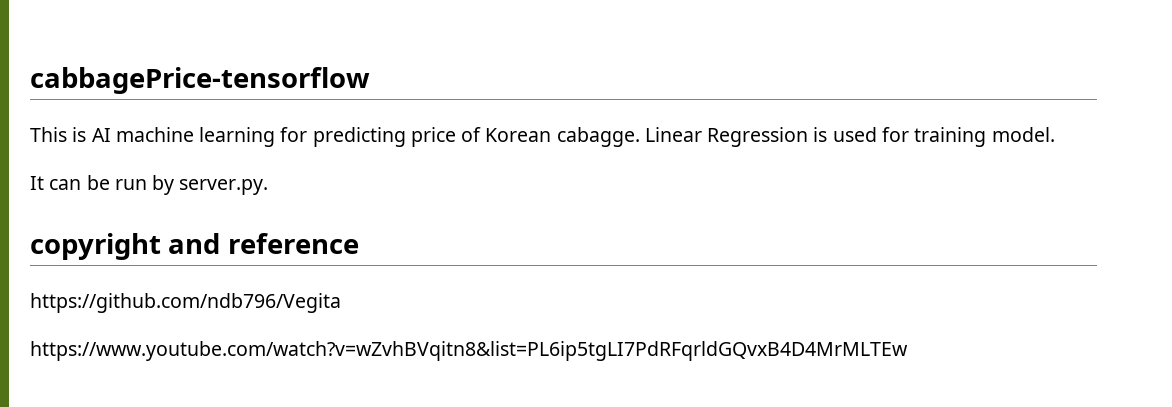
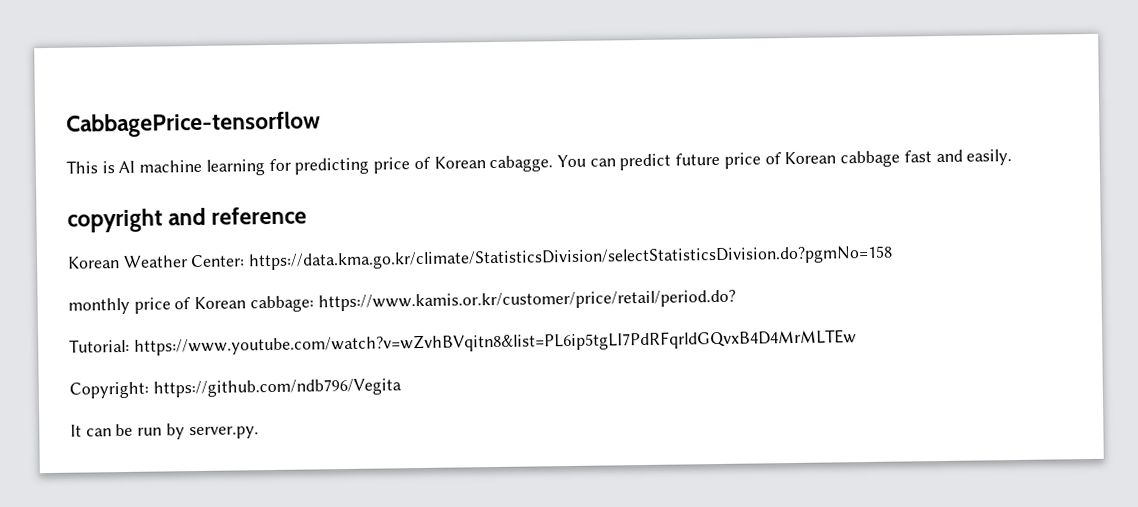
[30,67,370,94] cabbagePrice-tensorflow -> [66,111,321,138] CabbagePrice-tensorflow
[644,127,1055,147] Linear Regression is used for training model. -> [556,149,1013,171] [67,206,308,233] [67,245,894,271] [68,289,736,315] [69,329,857,356] [69,378,402,399] You can predict future price of Korean cabbage fast and easily. // copyright and reference // Korean Weather Center: https://data.kma.go.kr/climate/StatisticsDivision/selectStatisticsDivision.do?pgmNo=158 // monthly price of Korean cabbage: https://www.kamis.or.kr/customer/price/retail/period.do? // Tutorial: https://www.youtube.com/watch?v=wZvhBVqitn8&list=PL6ip5tgLI7PdRFqrldGQvxB4D4MrMLTEw // Copyright: https://github.com/ndb796/Vegita
[30,233,359,260] [30,293,341,313] [30,341,908,361] // copyright and reference // https://github.com/ndb796/Vegita // https://www.youtube.com/watch?v=wZvhBVqitn8&list=PL6ip5tgLI7PdRFqrldGQvxB4D4MrMLTEw -> (259, 433) none

